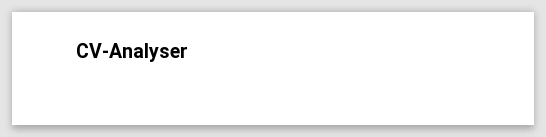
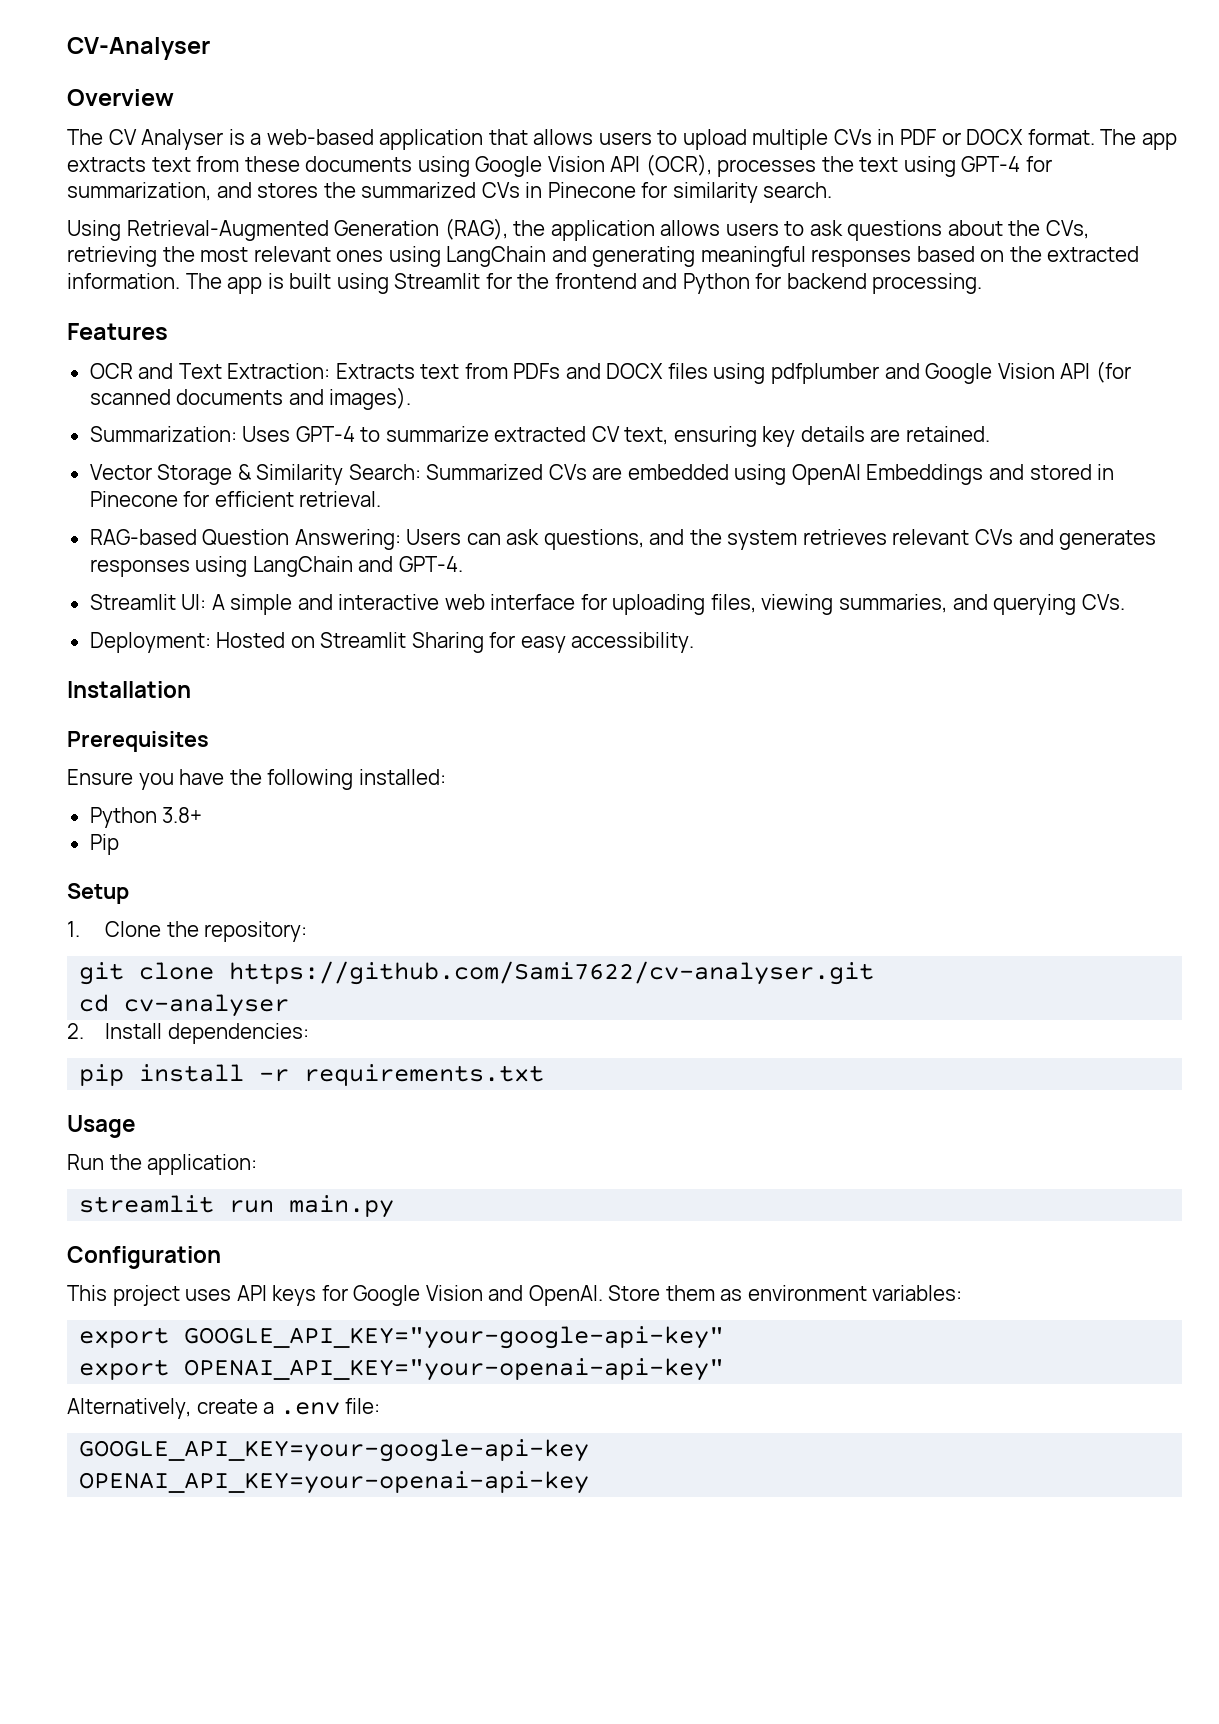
(188, 52) none -> [67,89,174,106] [67,129,1177,150] [67,154,1053,177] [67,182,833,203] [67,218,1089,241] [67,246,1140,267] [67,273,983,294] [67,323,168,340] [89,361,1131,384] [89,387,412,410] [89,426,990,447] [89,464,1115,485] [89,491,382,507] [89,529,1157,550] [89,556,463,577] [89,594,1125,615] [89,632,695,653] [67,681,191,698] [67,731,209,752] [67,769,446,790] [89,807,203,828] [89,834,119,855] [67,883,129,904] [67,921,308,942] [79,961,875,985] [79,994,290,1017] [67,1023,309,1044] [79,1064,545,1086] [67,1115,136,1138] [67,1154,258,1175] [79,1195,395,1218] [67,1246,221,1269] [67,1285,963,1306] [79,1326,725,1349] [79,1358,725,1381] [67,1398,381,1419] [79,1439,590,1462] [79,1471,590,1494] // Overview // The CV Analyser is a web-based application that allows users to upload multiple CVs in PDF or DOCX format. The app extracts text from these documents using Google Vision API (OCR), processes the text using GPT-4 for summarization, and stores the summarized CVs in Pinecone for similarity search. // Using Retrieval-Augmented Generation (RAG), the application allows users to ask questions about the CVs, retrieving the most relevant ones using LangChain and generating meaningful responses based on the extracted information. The app is built using Streamlit for the frontend and Python for backend processing. // Features // OCR and Text Extraction: Extracts text from PDFs and DOCX files using pdfplumber and Google Vision API (for scanned documents and images). // Summarization: Uses GPT-4 to summarize extracted CV text, ensuring key details are retained. // Vector Storage & Similarity Search: Summarized CVs are embedded using OpenAI Embeddings and stored in Pinecone for efficient retrieval. // RAG-based Question Answering: Users can ask questions, and the system retrieves relevant CVs and generates responses using LangChain and GPT-4. // Streamlit UI: A simple and interactive web interface for uploading files, viewing summaries, and querying CVs. // Deployment: Hosted on Streamlit Sharing for easy accessibility. // Installation // Prerequisites // Ensure you have the following installed: // Python 3.8+ // Pip // Setup // 1. Clone the repository: // git clone https://github.com/Sami7622/cv-analyser.git // cd cv-analyser // 2. Install dependencies: // pip install -r requirements.txt // Usage // Run the application: // streamlit run main.py // Configuration // This project uses API keys for Google Vision and OpenAI. Store them as environment variables: // export GOOGLE_API_KEY="your-google-api-key" // export OPENAI_API_KEY="your-openai-api-key" // Alternatively, create a .env file: // GOOGLE_API_KEY=your-google-api-key // OPENAI_API_KEY=your-openai-api-key

